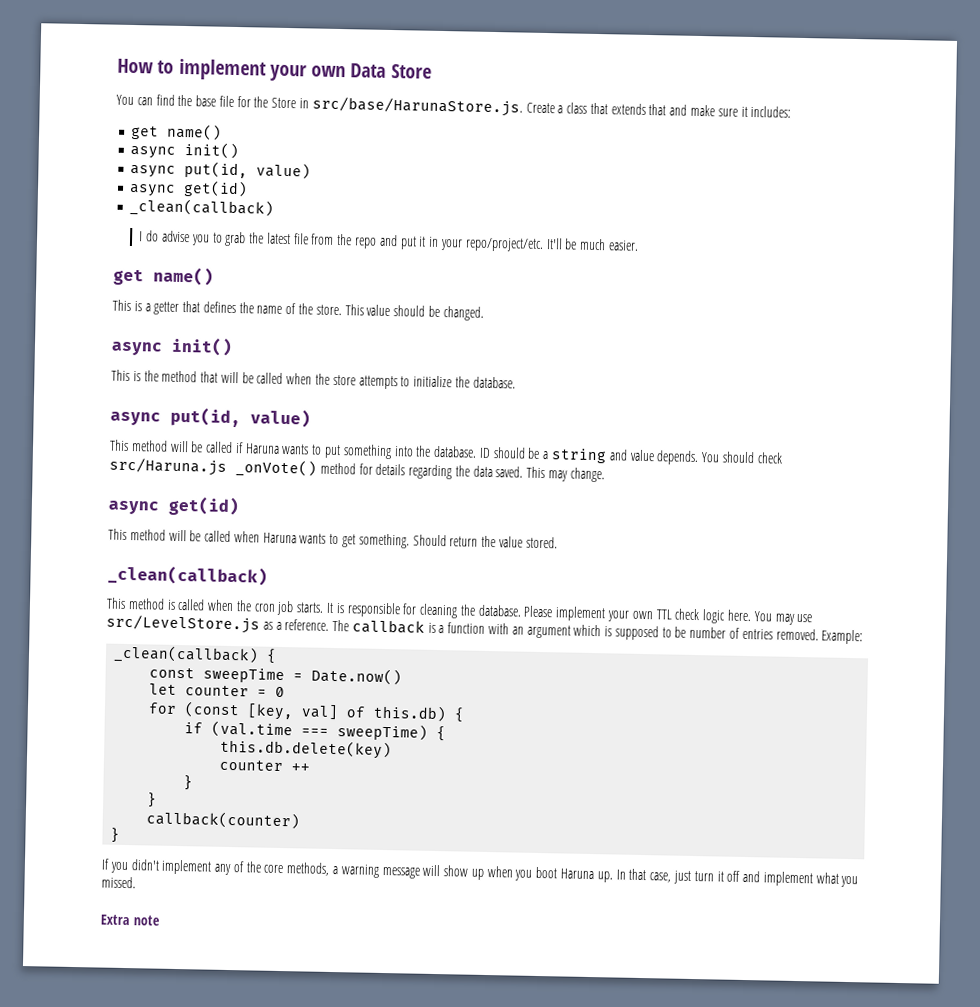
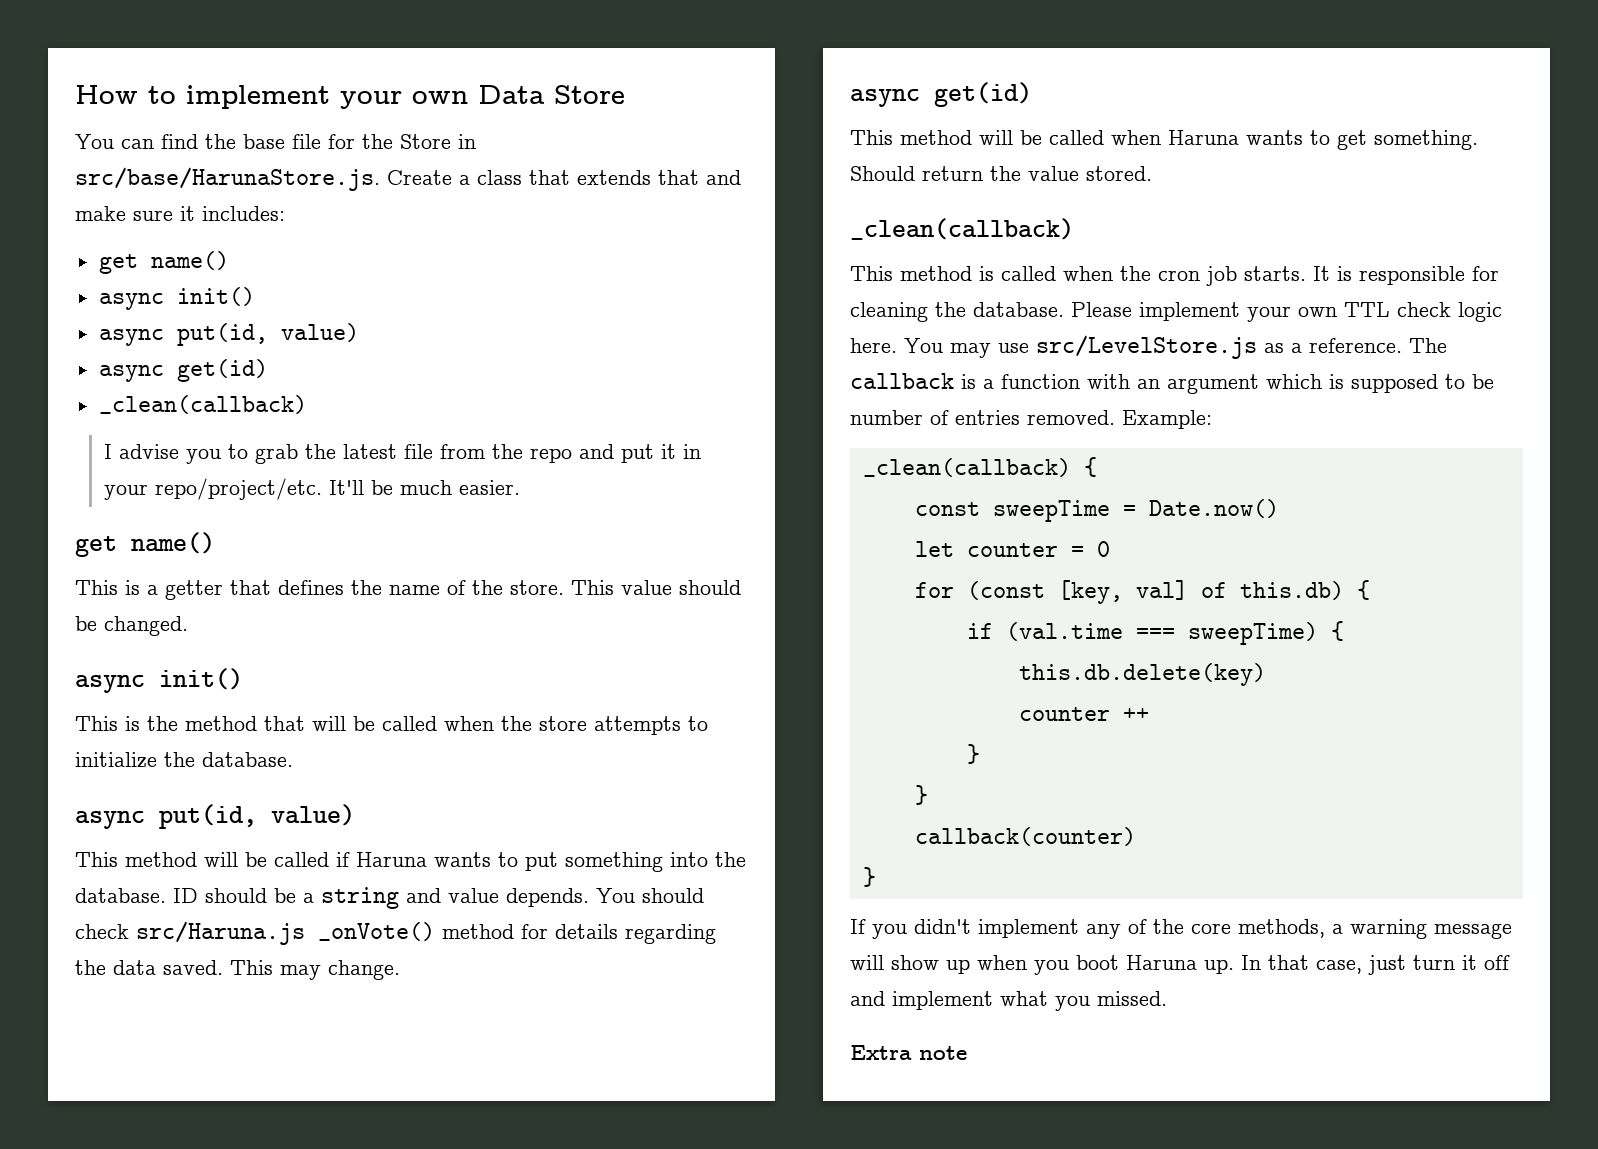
[146,230,160,242] do -> (112, 451) none

